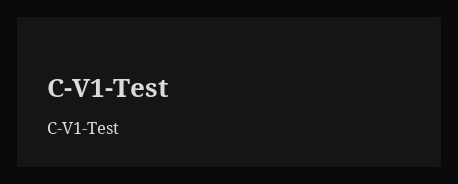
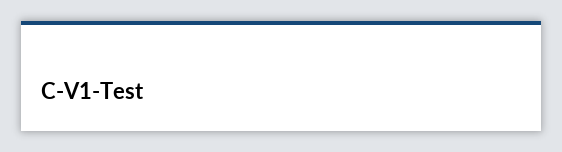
[47,79,169,97] [47,122,119,134] C-V1-Test // C-V1-Test -> [41,82,144,99] C-V1-Test

